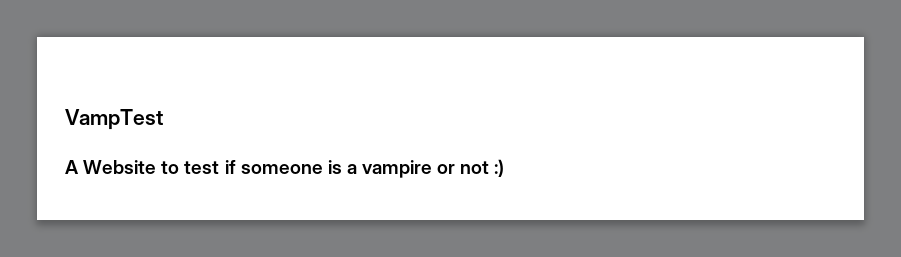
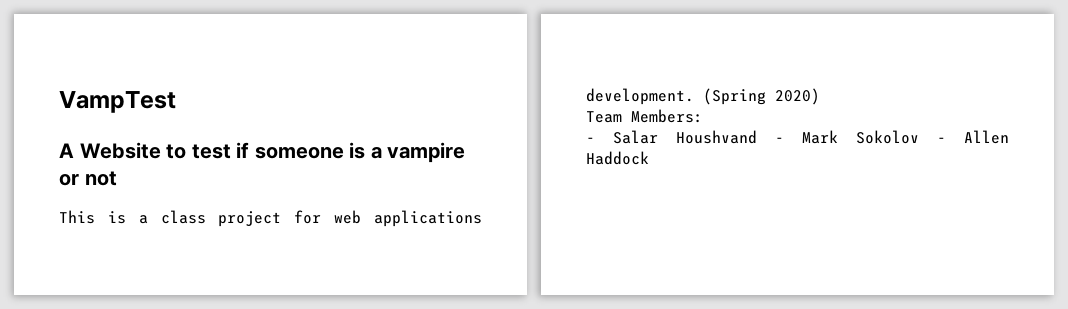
[494,159,505,177] :) -> [59,210,482,227] [586,88,820,105] [586,109,703,123] [586,130,1009,144] [586,151,649,165] // This is a class project for web applications development. (Spring 2020) // Team Members: // - Salar Houshvand - Mark Sokolov - Allen Haddock

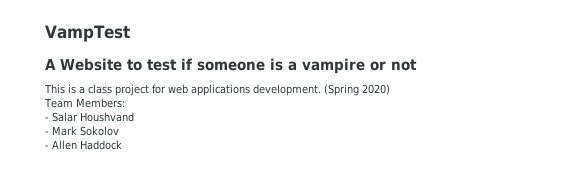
(757, 137) none -> (134, 117) //
(919, 137) none -> (119, 131) //

